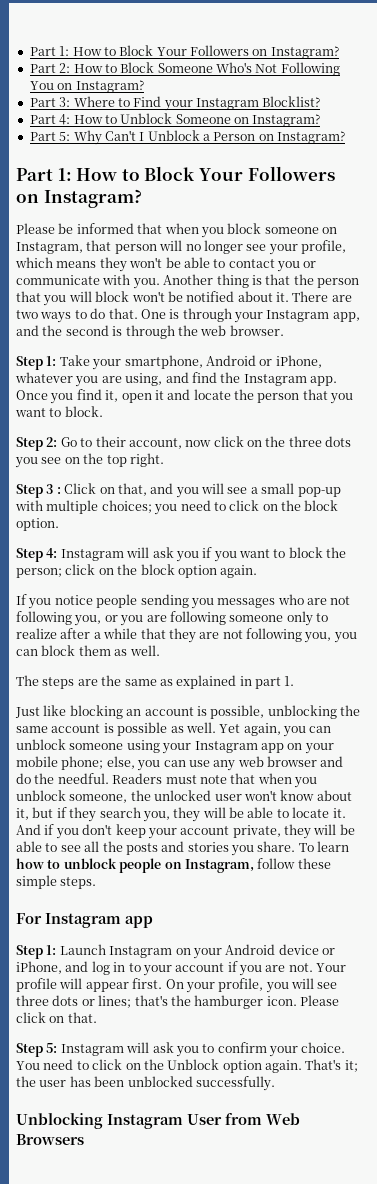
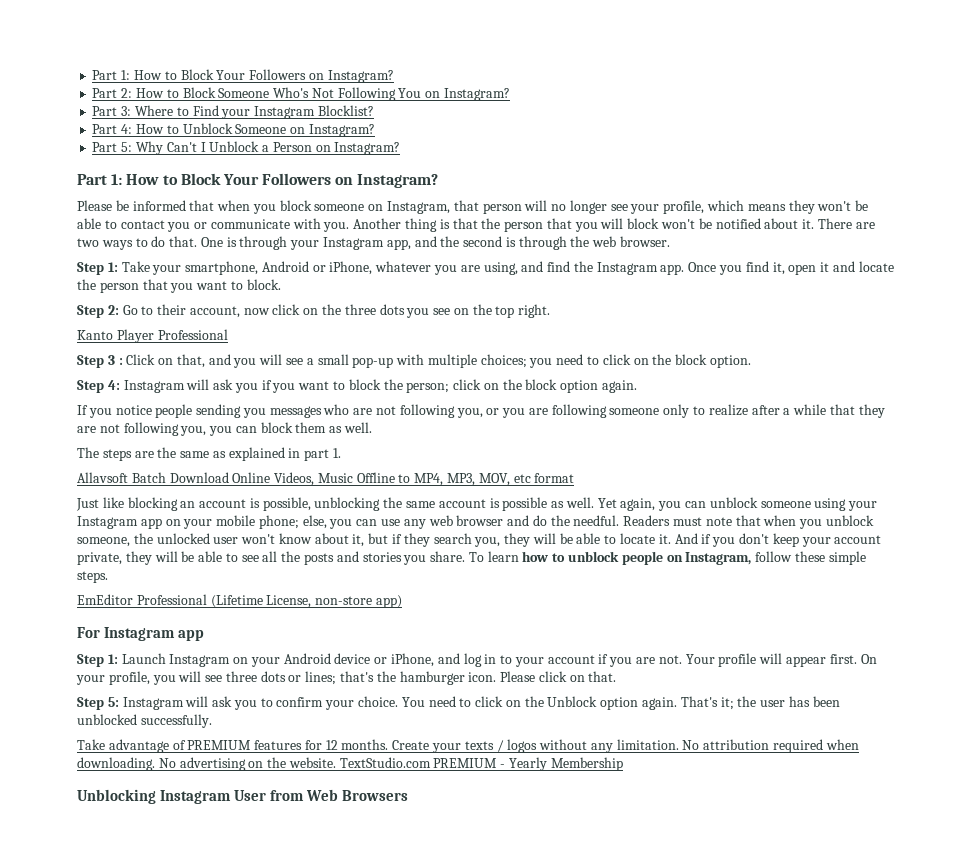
(164, 460) none -> [77,329,228,343] // Kanto Player Professional
(295, 681) none -> [77,472,575,486] // Allavsoft Batch Download Online Videos, Music Offline to MP4, MP3, MOV, etc format
(97, 883) none -> [77,594,402,608] // EmEditor Professional (Lifetime License, non-store app)
(275, 1083) none -> [77,739,859,753] [77,757,623,771] // Take advantage of PREMIUM features for 12 months. Create your texts / logos without any limitation. No attribution required when downloading. No advertising on the website. TextStudio.com PREMIUM - Yearly Membership

